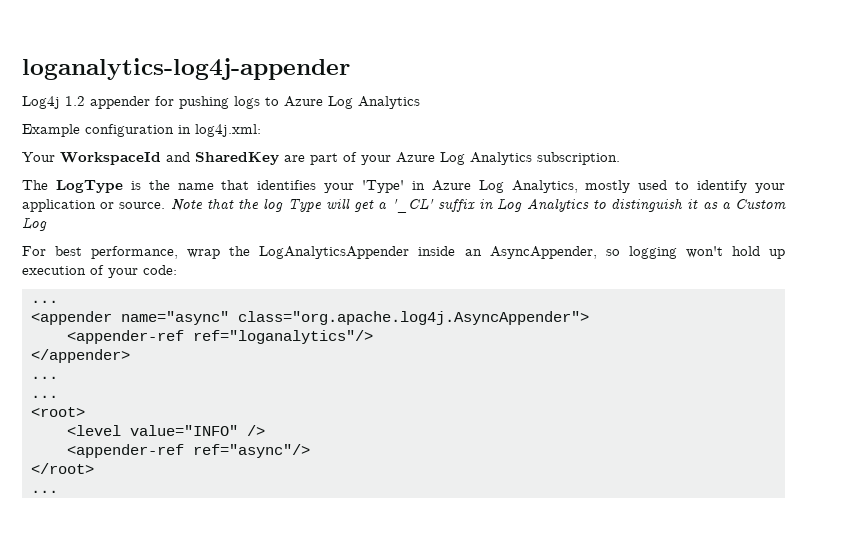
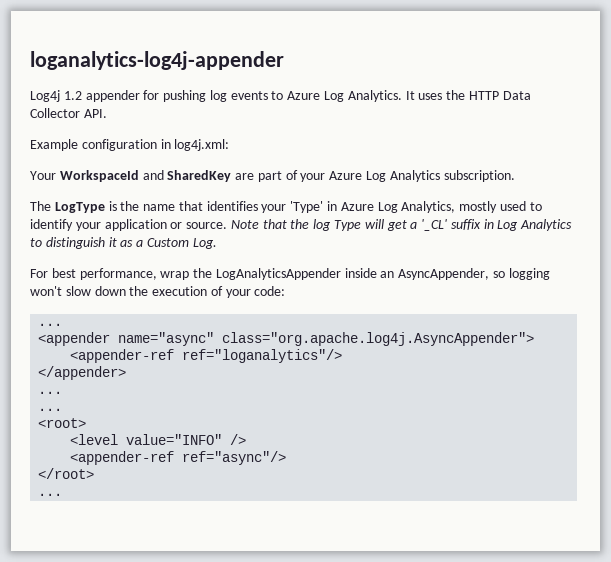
[234,96,260,109] logs -> [209,90,268,102] log events
[358,96,420,109] Analytics -> [347,90,531,102] [30,108,107,118] Analytics. It uses the HTTP Data Collector API.
[22,218,47,231] Log -> [192,238,217,249] Log.
[731,246,786,259] hold up -> [65,286,149,296] slow down the

